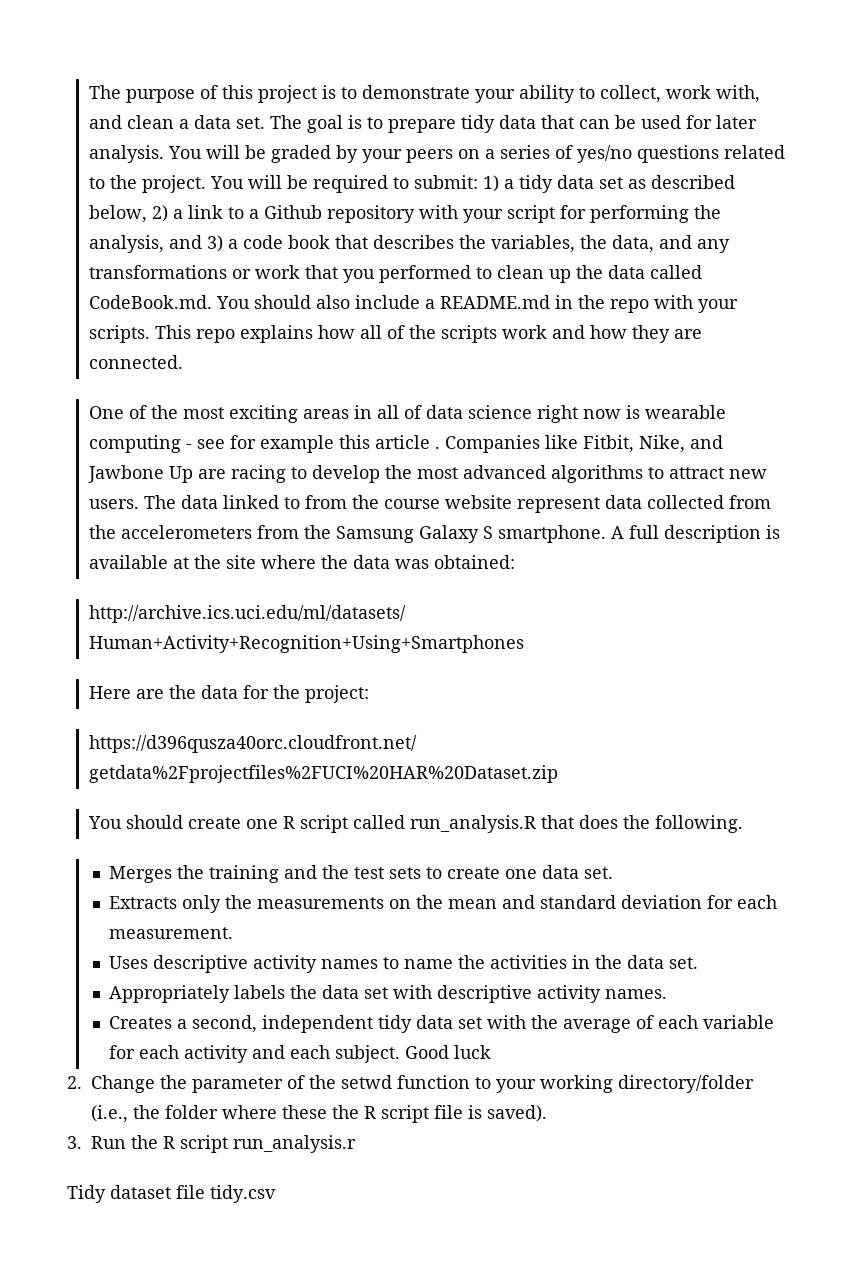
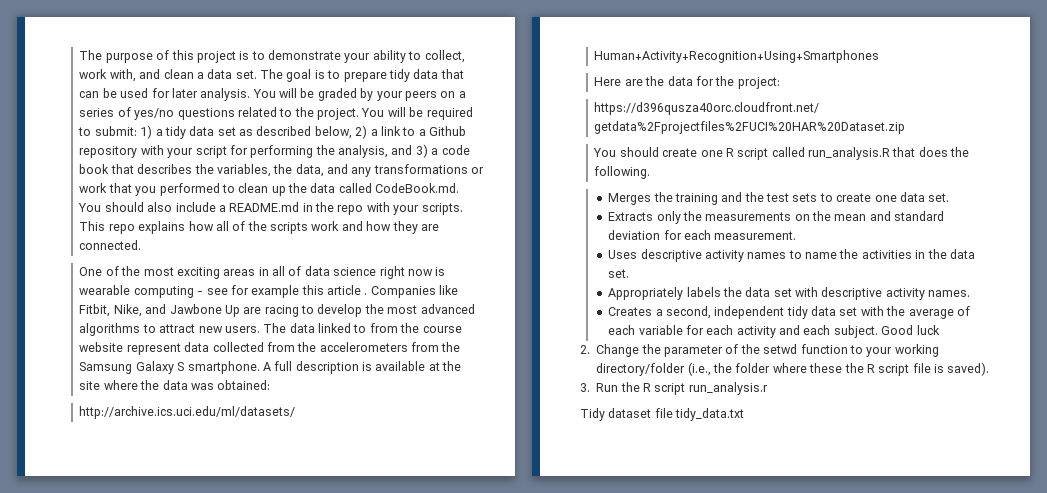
[210,1185,276,1203] tidy.csv -> [675,408,745,421] tidy_data.txt

